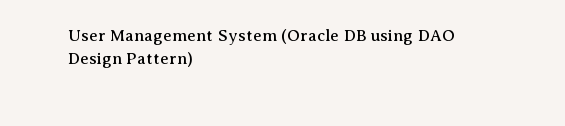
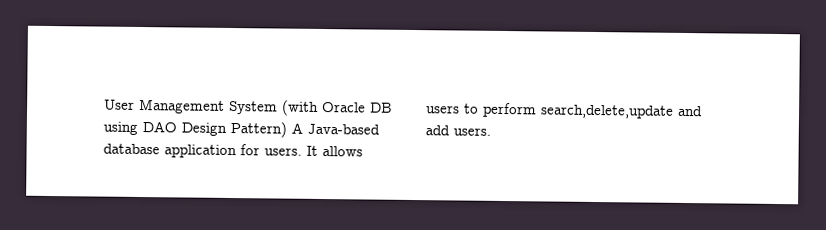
[281,29,340,44] (Oracle -> [281,99,366,116] (with Oracle
(194, 59) none -> [291,122,380,135] [103,143,363,159] [426,102,703,119] [425,125,491,136] A Java-based database application for users. It allows users to perform search,delete,update and add users.

